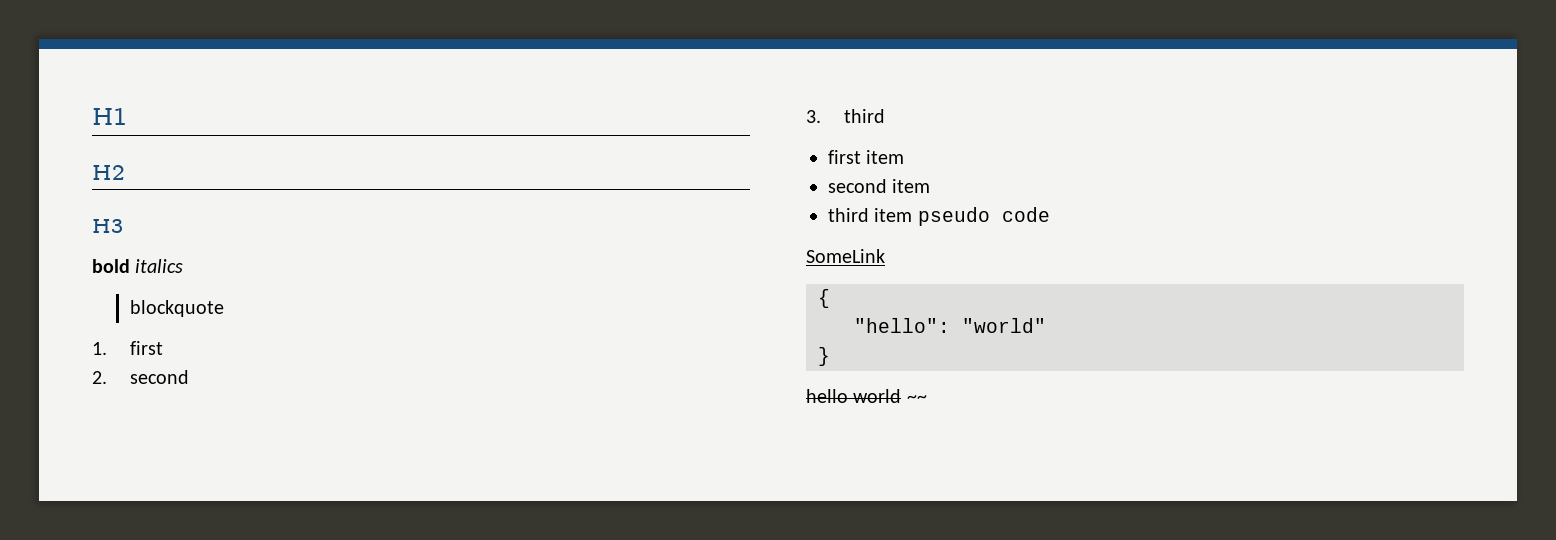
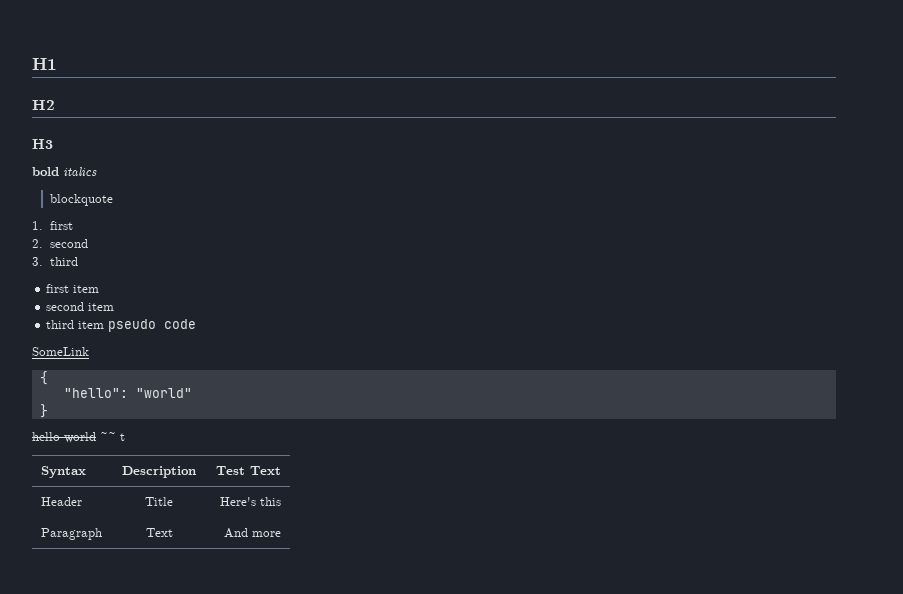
(927, 399) none -> [120,433,125,441] [41,466,87,478] [122,466,196,478] [215,466,281,475] [41,497,83,506] [145,497,173,506] [219,497,281,506] [41,528,103,540] [145,528,173,537] [223,528,281,538] t // Syntax | Description | Test Text // Header | Title | Here's this // Paragraph | Text | And more

